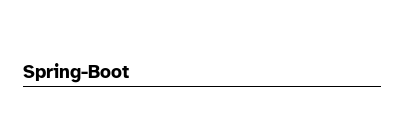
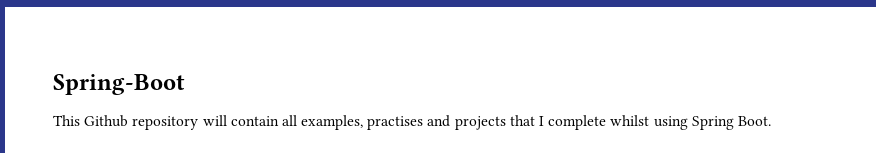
(129, 73) none -> [53,115,771,130] // This Github repository will contain all examples, practises and projects that I complete whilst using Spring Boot.

